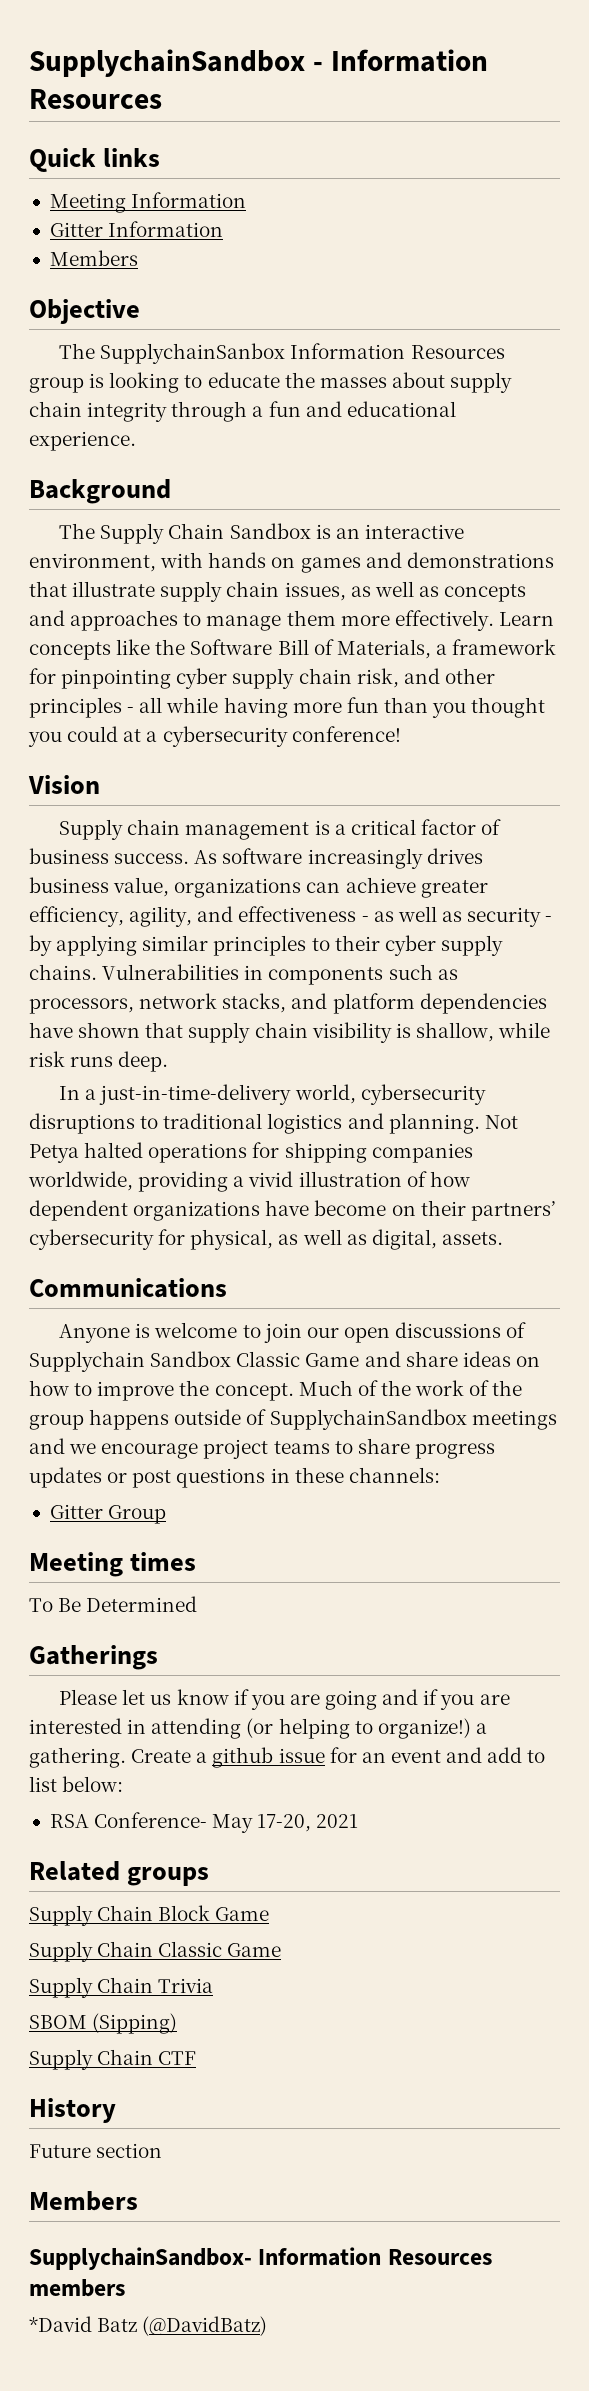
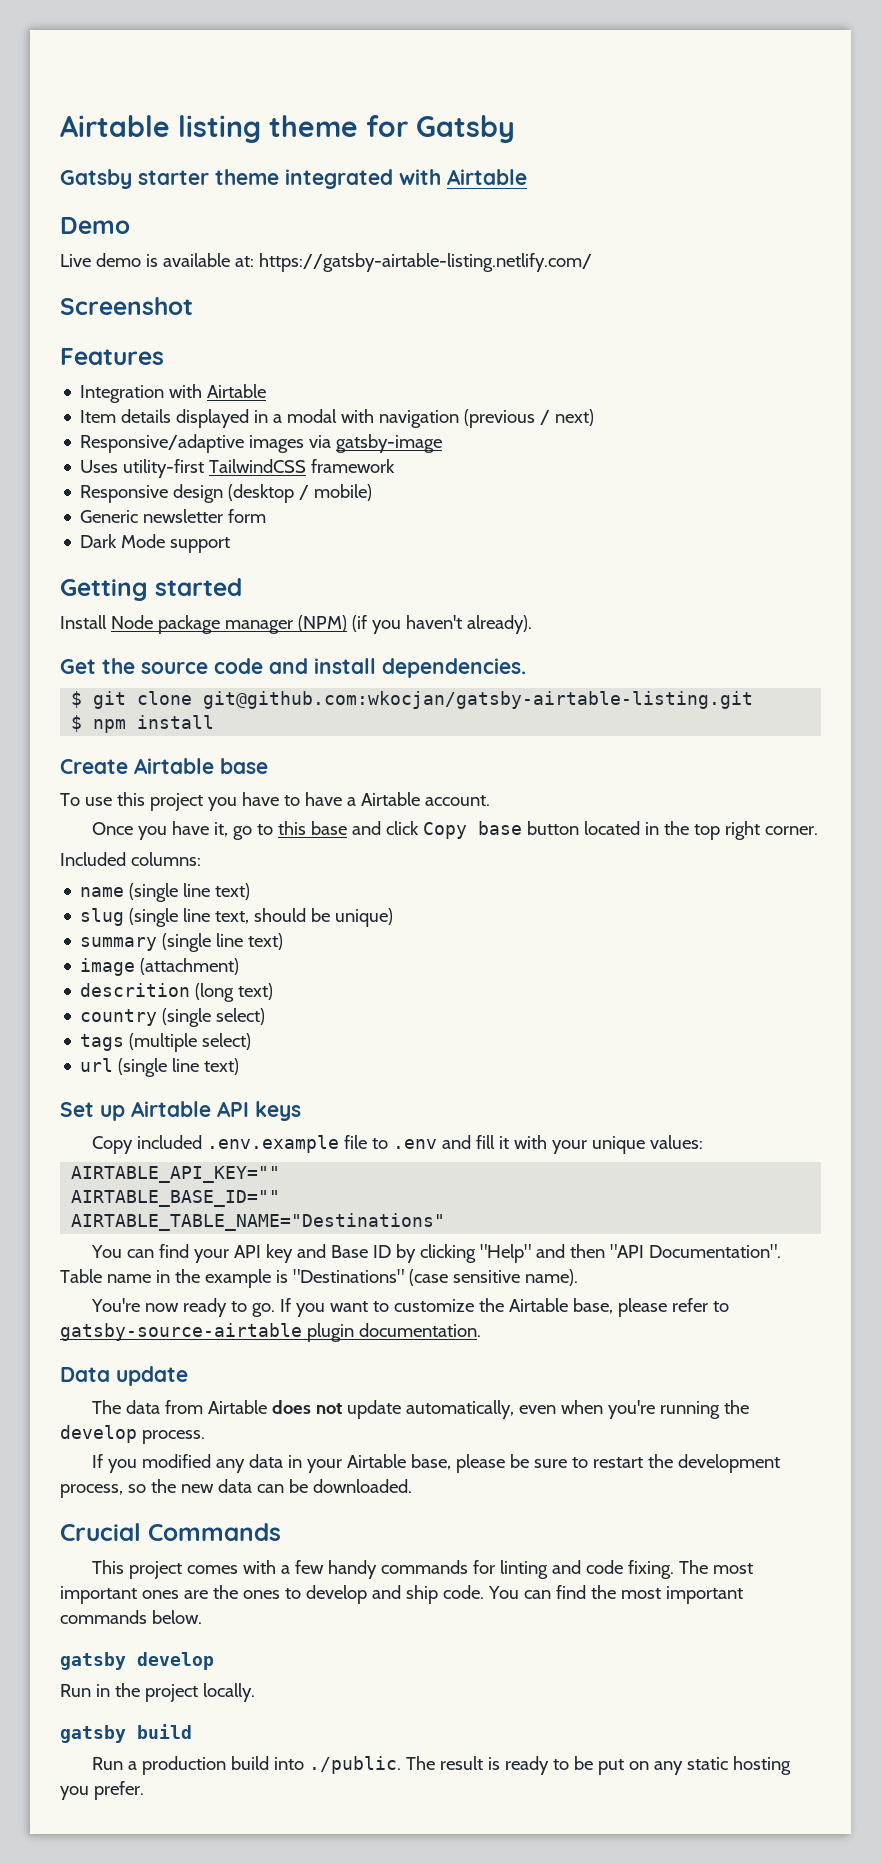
[29,49,488,77] [29,89,162,109] [29,148,161,172] [49,192,247,213] [49,221,224,237] [49,250,138,266] [29,299,140,324] [59,343,505,364] [29,372,513,393] [29,401,456,422] [29,431,136,451] [29,479,171,504] [59,523,464,544] [29,552,554,573] [29,581,527,602] [29,610,554,631] [29,639,557,660] [29,668,495,689] [29,697,546,718] [28,726,401,747] [28,775,100,794] [59,819,502,840] [29,848,483,869] [29,877,488,898] [29,906,553,927] [29,935,503,956] [29,964,458,985] [29,993,547,1014] [29,1022,551,1043] [29,1051,169,1072] [59,1084,486,1105] [29,1113,518,1134] [29,1142,473,1163] [28,1171,470,1192] [29,1200,555,1221] [29,1229,503,1250] [29,1278,227,1298] [59,1322,527,1343] [29,1351,540,1372] [29,1380,523,1401] [29,1409,557,1430] [29,1438,495,1459] [29,1467,440,1488] [49,1504,167,1524] [29,1552,197,1577] [29,1596,198,1612] [29,1645,158,1670] [59,1689,510,1710] [29,1718,487,1739] [29,1747,546,1768] [29,1776,124,1792] [49,1812,359,1833] [29,1861,210,1886] [29,1905,270,1926] [29,1941,282,1962] [29,1977,214,1998] [29,2013,178,2034] [29,2049,197,2070] [29,2098,116,2123] [29,2143,163,2158] [29,2191,138,2211] [29,2247,492,2270] [29,2279,125,2297] [29,2316,268,2336] SupplychainSandbox - Information Resources // Quick links // Meeting Information // Gitter Information // Members // Objective // The SupplychainSanbox Information Resources group is looking to educate the masses about supply chain integrity through a fun and educational experience. // Background // The Supply Chain Sandbox is an interactive environment, with hands on games and demonstrations that illustrate supply chain issues, as well as concepts and approaches to manage them more effectively. Learn concepts like the Software Bill of Materials, a framework for pinpointing cyber supply chain risk, and other principles - all while having more fun than you thought you could at a cybersecurity conference! // Vision // Supply chain management is a critical factor of business success. As software increasingly drives business value, organizations can achieve greater efficiency, agility, and effectiveness - as well as security - by applying similar principles to their cyber supply chains. Vulnerabilities in components such as processors, network stacks, and platform dependencies have shown that supply chain visibility is shallow, while risk runs deep. // In a just-in-time-delivery world, cybersecurity disruptions to traditional logistics and planning. Not Petya halted operations for shipping companies worldwide, providing a vivid illustration of how dependent organizations have become on their partners’ cybersecurity for physical, as well as digital, assets. // Communications // Anyone is welcome to join our open discussions of Supplychain Sandbox Classic Game and share ideas on how to improve the concept. Much of the work of the group happens outside of SupplychainSandbox meetings and we encourage project teams to share progress updates or post questions in these channels: // Gitter Group // Meeting times // To Be Determined // Gatherings // Please let us know if you are going and if you are interested in attending (or helping to organize!) a gathering. Create a github issue for an event and add to list below: // RSA Conference- May 17-20, 2021 // Related groups // Supply Chain Block Game // Supply Chain Classic Game // Supply Chain Trivia // SBOM (Sipping) // Supply Chain CTF // History // Future section // Members // SupplychainSandbox- Information Resources members // *David Batz (@DavidBatz) -> [60,115,515,143] [60,169,527,189] [60,217,130,234] [60,253,592,272] [60,297,193,315] [60,348,164,365] [80,384,267,403] [80,409,595,428] [80,434,443,453] [80,459,396,478] [80,484,373,503] [80,509,267,523] [80,534,231,553] [60,578,242,601] [60,615,532,634] [60,658,526,678] [71,691,754,709] [71,715,215,733] [60,758,268,774] [60,792,490,811] [92,821,819,840] [60,852,201,866] [80,883,251,902] [80,908,394,927] [80,933,284,952] [80,958,240,976] [80,983,274,1002] [80,1008,266,1027] [80,1033,252,1052] [80,1058,240,1077] [60,1101,301,1121] [92,1135,704,1154] [71,1166,281,1183] [71,1190,281,1207] [71,1213,446,1231] [91,1244,782,1263] [60,1269,578,1288] [91,1298,730,1317] [60,1323,481,1342] [60,1366,188,1386] [92,1400,750,1419] [60,1425,205,1444] [92,1454,781,1473] [60,1479,412,1498] [60,1523,281,1541] [92,1560,754,1579] [60,1585,743,1604] [60,1610,202,1624] [60,1652,214,1670] [60,1683,255,1702] [60,1724,192,1743] [92,1756,792,1775] [60,1781,144,1800] Airtable listing theme for Gatsby // Gatsby starter theme integrated with Airtable // Demo // Live demo is available at: https://gatsby-airtable-listing.netlify.com/ // Screenshot // Features // Integration with Airtable // Item details displayed in a modal with navigation (previous / next) // Responsive/adaptive images via gatsby-image // Uses utility-first TailwindCSS framework // Responsive design (desktop / mobile) // Generic newsletter form // Dark Mode support // Getting started // Install Node package manager (NPM) (if you haven't already). // Get the source code and install dependencies. // $ git clone git@github.com:wkocjan/gatsby-airtable-listing.git // $ npm install // Create Airtable base // To use this project you have to have a Airtable account. // Once you have it, go to this base and click Copy base button located in the top right corner. // Included columns: // name (single line text) // slug (single line text, should be unique) // summary (single line text) // image (attachment) // descrition (long text) // country (single select) // tags (multiple select) // url (single line text) // Set up Airtable API keys // Copy included .env.example file to .env and fill it with your unique values: // AIRTABLE_API_KEY="" // AIRTABLE_BASE_ID="" // AIRTABLE_TABLE_NAME="Destinations" // You can find your API key and Base ID by clicking "Help" and then "API Documentation". Table name in the example is "Destinations" (case sensitive name). // You're now ready to go. If you want to customize the Airtable base, please refer to gatsby-source-airtable plugin documentation. // Data update // The data from Airtable does not update automatically, even when you're running the develop process. // If you modified any data in your Airtable base, please be sure to restart the development process, so the new data can be downloaded. // Crucial Commands // This project comes with a few handy commands for linting and code fixing. The most important ones are the ones to develop and ship code. You can find the most important commands below. // gatsby develop // Run in the project locally. // gatsby build // Run a production build into ./public. The result is ready to be put on any static hosting you prefer.

